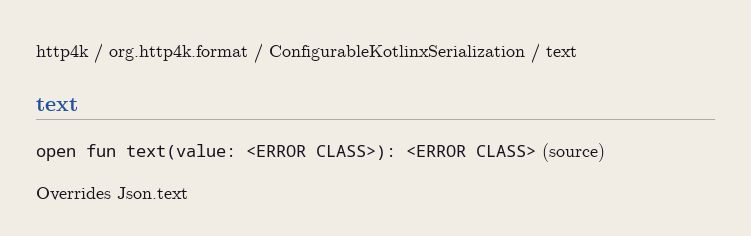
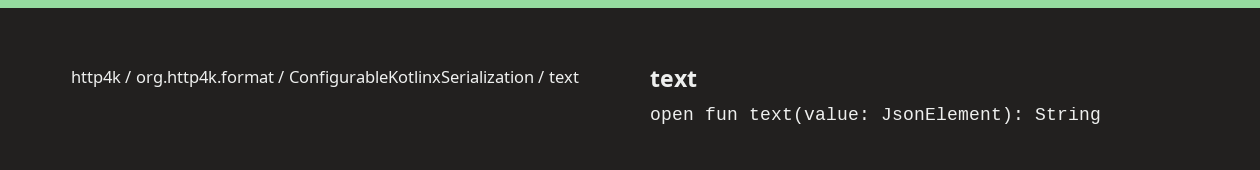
[246,143,605,162] [36,187,188,201] <ERROR CLASS>): <ERROR CLASS> (source) // Overrides Json.text -> [881,107,1101,124] JsonElement): String

